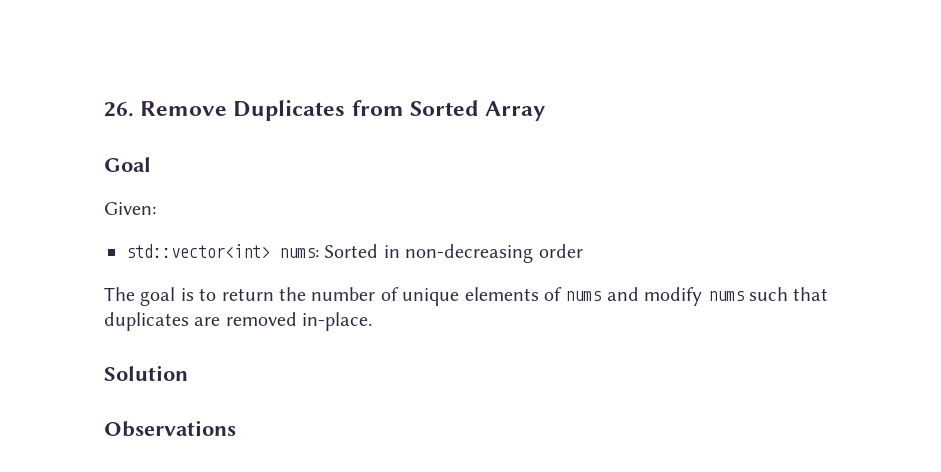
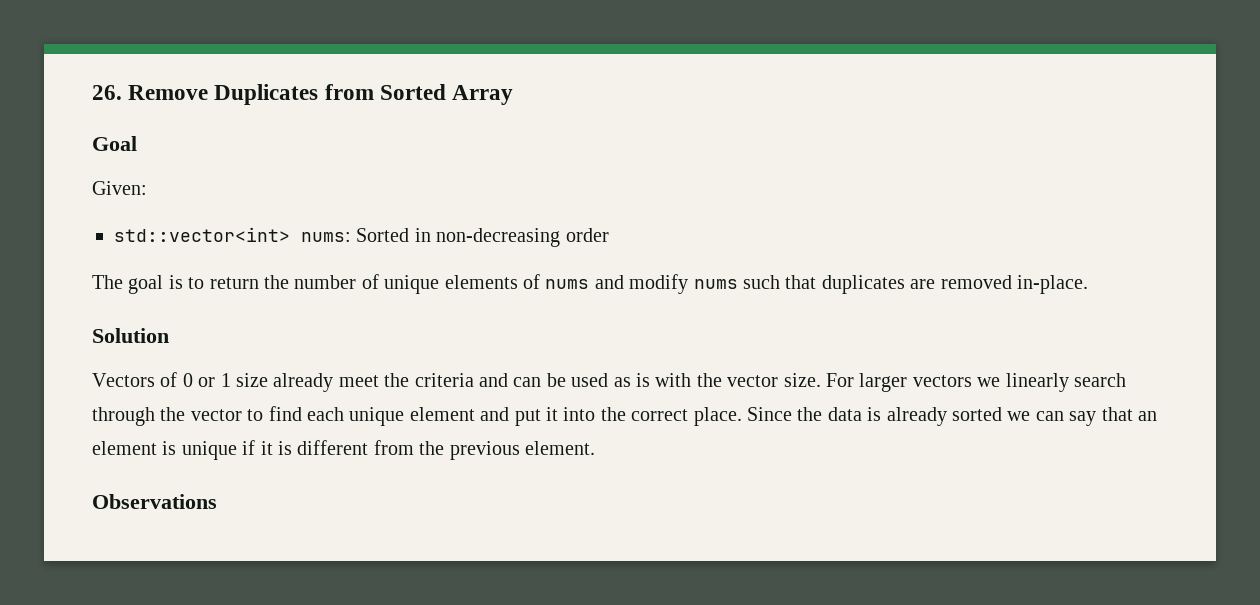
(188, 373) none -> [92,372,1126,392] [92,406,1157,426] [92,440,595,460] // Vectors of 0 or 1 size already meet the criteria and can be used as is with the vector size. For larger vectors we linearly search through the vector to find each unique element and put it into the correct place. Since the data is already sorted we can say that an element is unique if it is different from the previous element.

